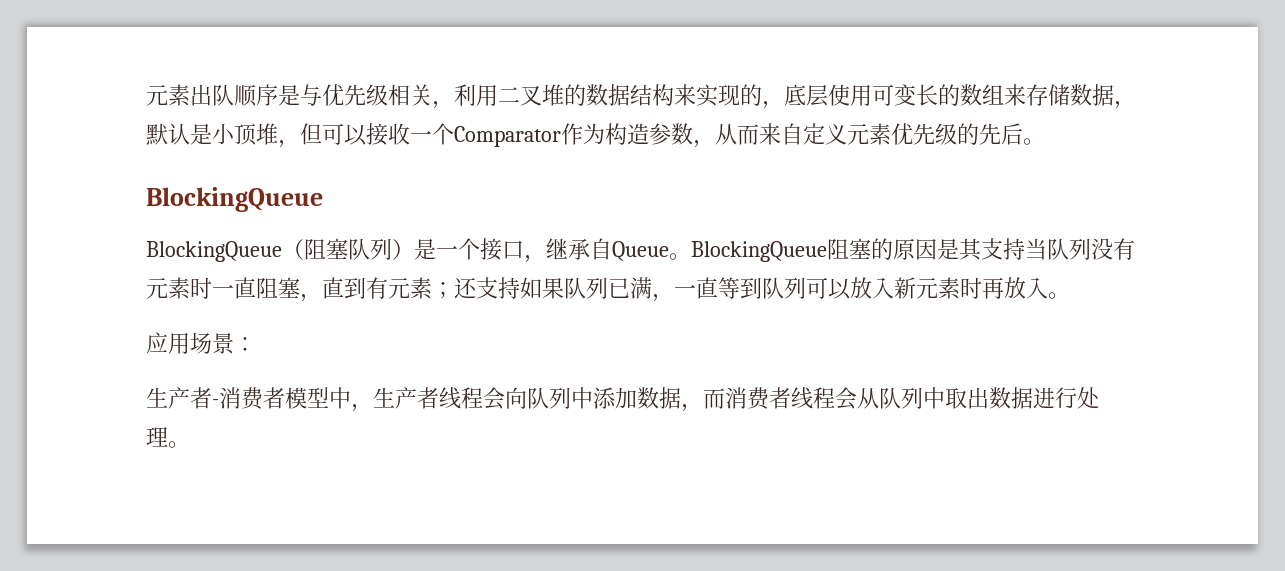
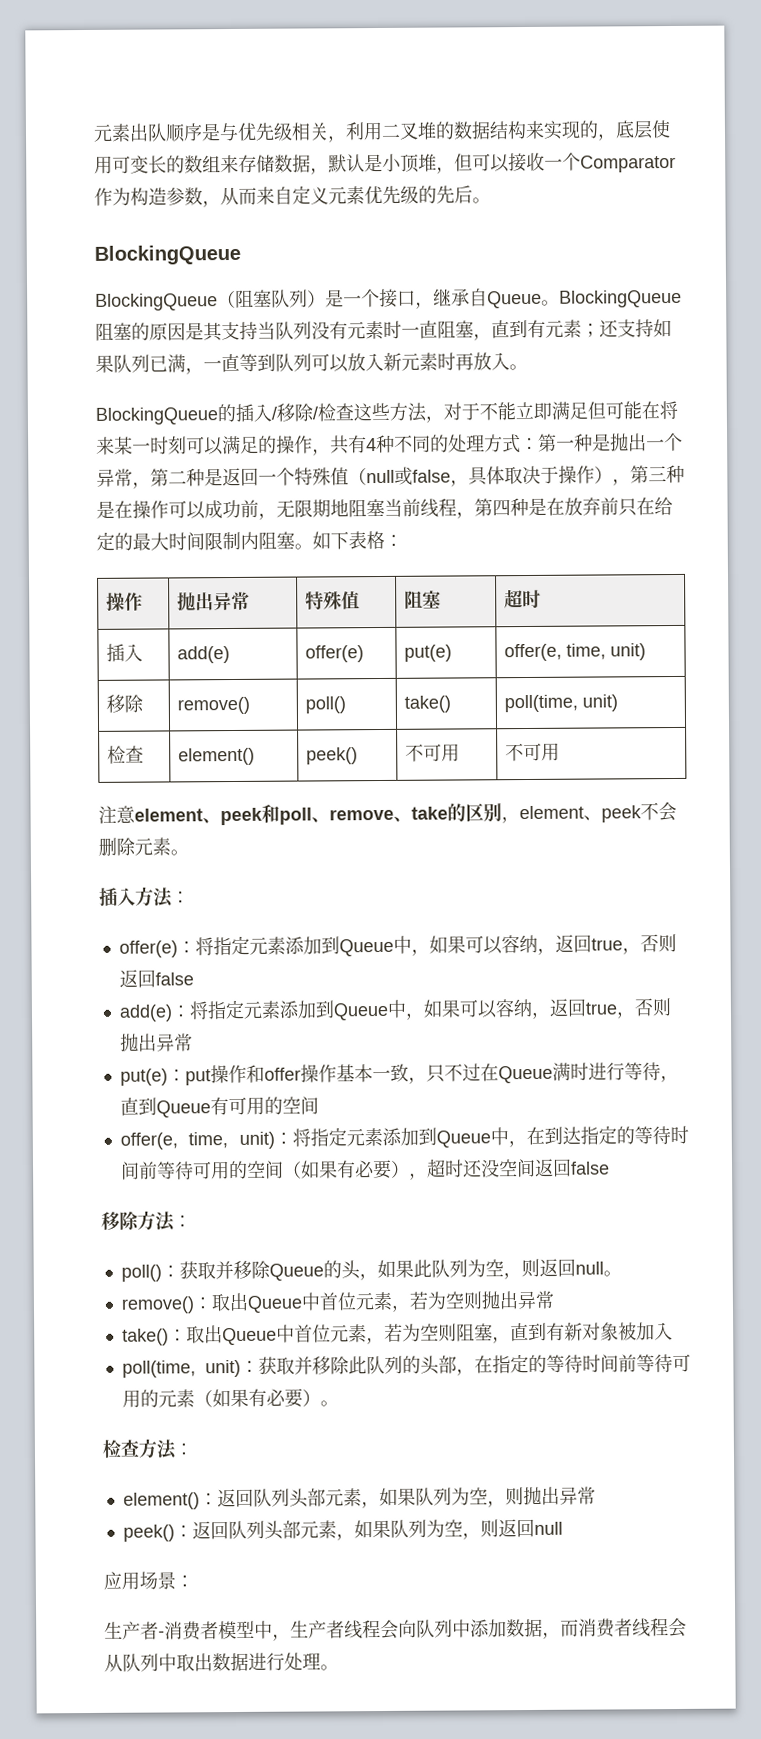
(1070, 295) none -> [95,400,678,425] [96,432,683,456] [96,464,685,489] [96,497,673,520] [96,530,403,551] [106,592,144,611] [177,591,251,612] [305,591,361,610] [404,590,442,609] [504,589,542,609] [106,643,144,662] [177,646,231,664] [305,645,365,663] [404,644,453,662] [504,643,647,662] [106,694,145,713] [177,696,251,715] [305,696,347,714] [404,695,452,713] [504,694,619,713] [107,745,145,764] [178,747,256,766] [306,747,359,765] [405,743,461,762] [505,742,561,762] [98,801,677,826] [98,837,189,856] [99,886,190,908] [118,933,677,958] [118,969,194,988] [118,998,672,1022] [119,1033,193,1052] [119,1062,679,1086] [119,1096,319,1118] [119,1125,689,1150] [119,1158,610,1180] [101,1210,192,1232] [120,1258,622,1282] [120,1290,554,1314] [121,1322,673,1346] [121,1353,691,1378] [121,1388,339,1408] [102,1438,193,1460] [122,1486,596,1510] [122,1518,563,1542] // BlockingQueue的插入/移除/检查这些方法，对于不能立即满足但可能在将来某一时刻可以满足的操作，共有4种不同的处理方式：第一种是抛出一个异常，第二种是返回一个特殊值（null或false，具体取决于操作），第三种是在操作可以成功前，无限期地阻塞当前线程，第四种是在放弃前只在给定的最大时间限制内阻塞。如下表格： // 操作 | 抛出异常 | 特殊值 | 阻塞 | 超时 // 插入 | add(e) | offer(e) | put(e) | offer(e, time, unit) // 移除 | remove() | poll() | take() | poll(time, unit) // 检查 | element() | peek() | 不可用 | 不可用 // 注意element、peek和poll、remove、take的区别，element、peek不会删除元素。 // 插入方法： // offer(e)：将指定元素添加到Queue中，如果可以容纳，返回true，否则返回false // add(e)：将指定元素添加到Queue中，如果可以容纳，返回true，否则抛出异常 // put(e)：put操作和offer操作基本一致，只不过在Queue满时进行等待，直到Queue有可用的空间 // offer(e, time, unit)：将指定元素添加到Queue中，在到达指定的等待时间前等待可用的空间（如果有必要），超时还没空间返回false // 移除方法： // poll()：获取并移除Queue的头，如果此队列为空，则返回null。 // remove()：取出Queue中首位元素，若为空则抛出异常 // take()：取出Queue中首位元素，若为空则阻塞，直到有新对象被加入 // poll(time, unit)：获取并移除此队列的头部，在指定的等待时间前等待可用的元素（如果有必要）。 // 检查方法： // element()：返回队列头部元素，如果队列为空，则抛出异常 // peek()：返回队列头部元素，如果队列为空，则返回null

